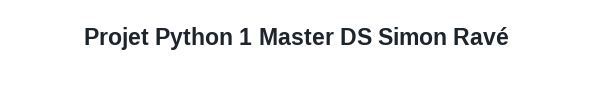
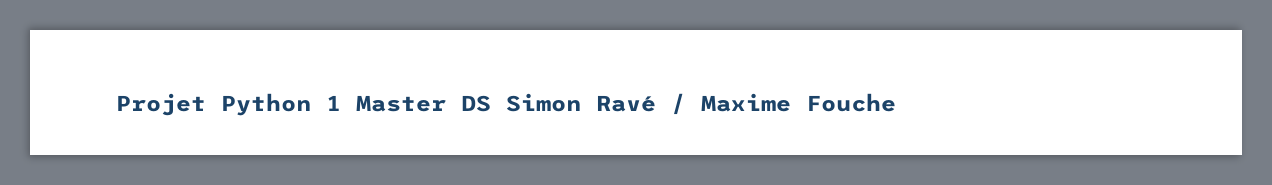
(510, 36) none -> [671,93,896,115] / Maxime Fouche

